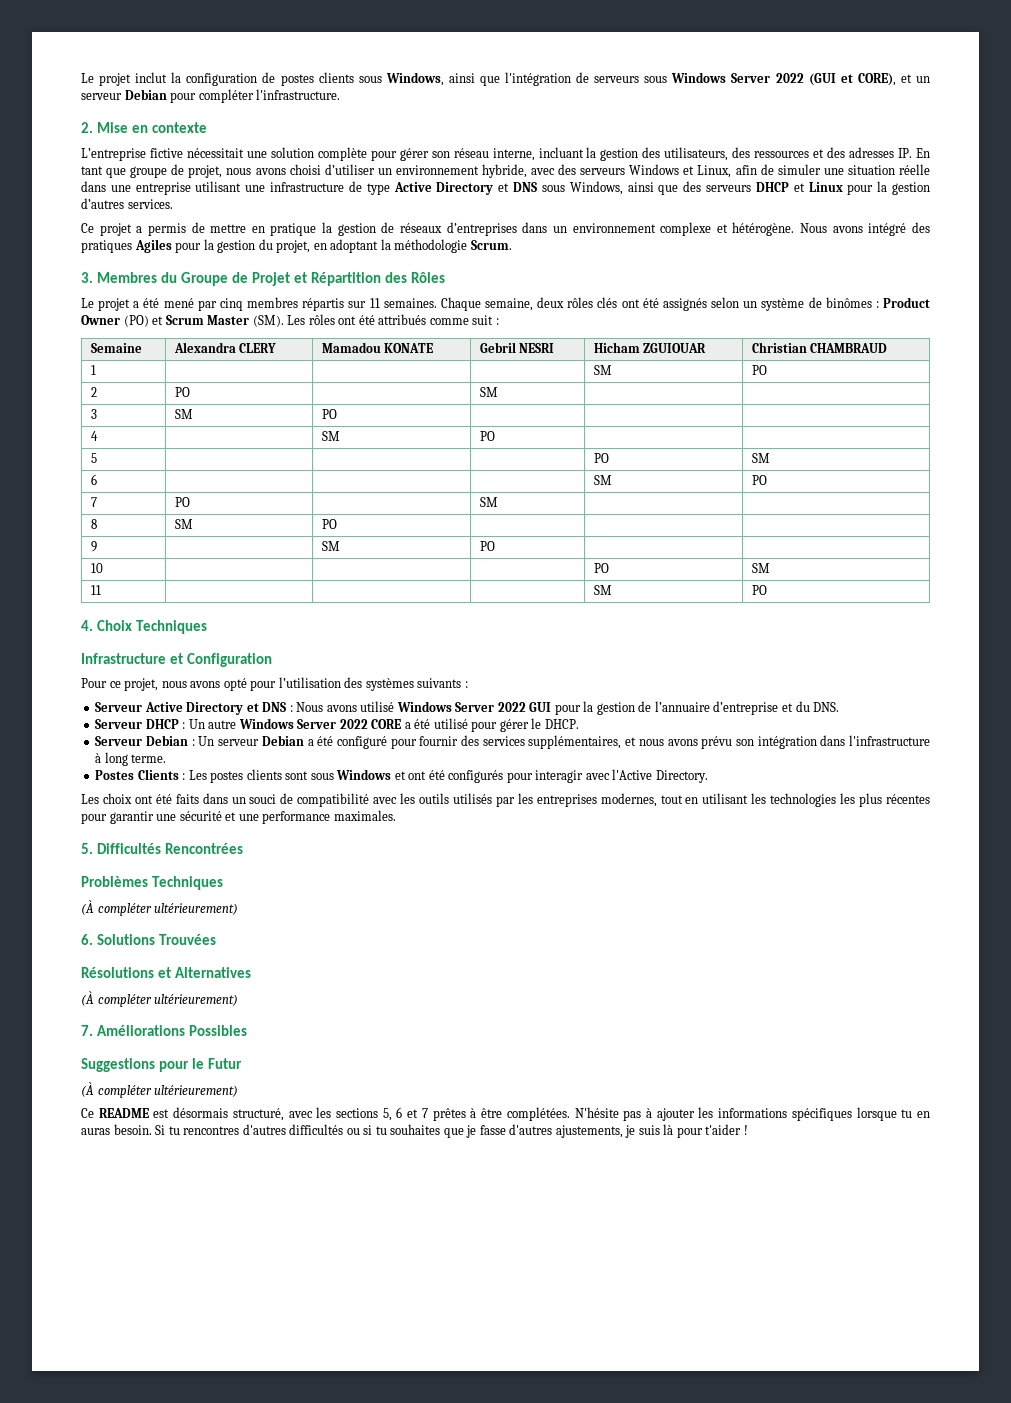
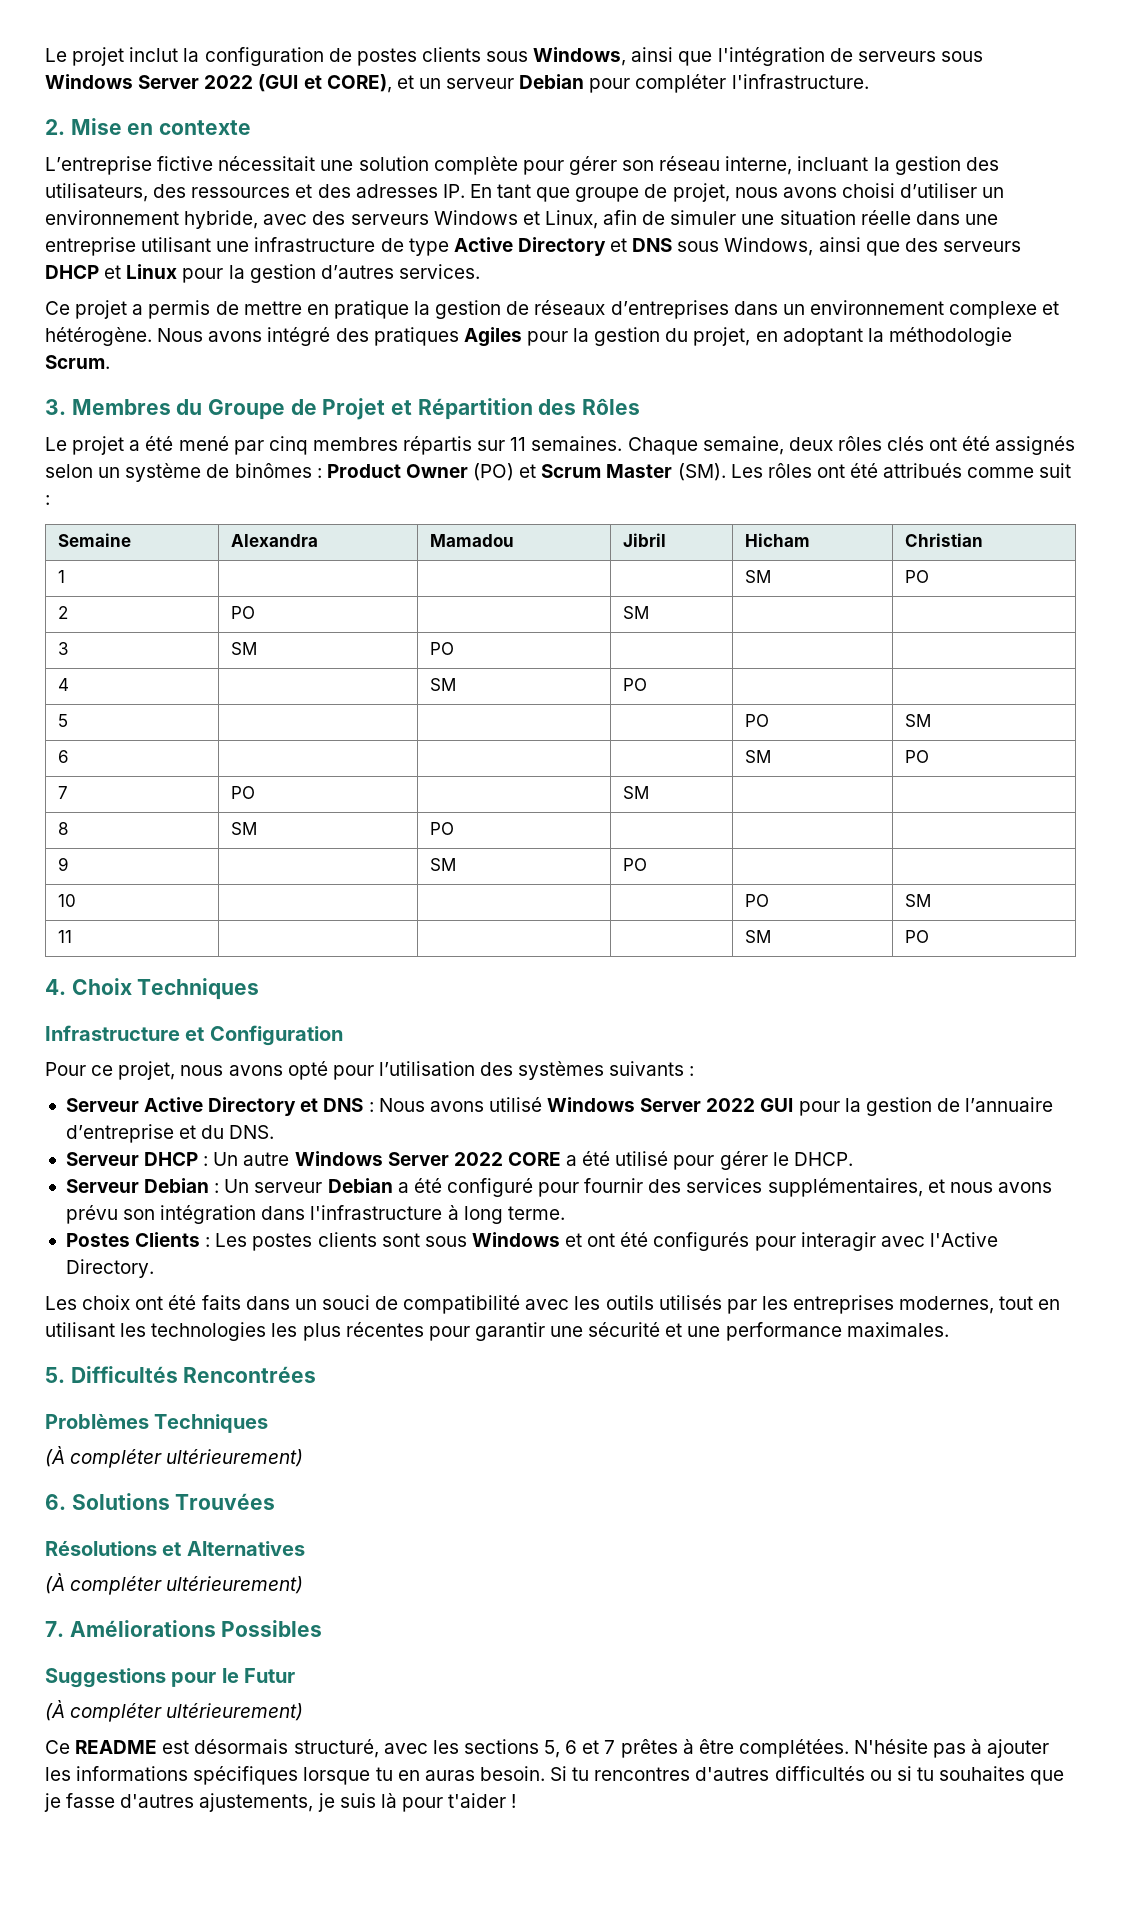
[239,343,277,353] CLERY -> (318, 540) none
[384,343,434,353] [479,342,555,353] KONATE | Gebril NESRI -> [622,533,666,547] | Jibril
[643,343,707,353] ZGUIOUAR -> (810, 540) none
[810,343,888,353] CHAMBRAUD -> (983, 540) none

